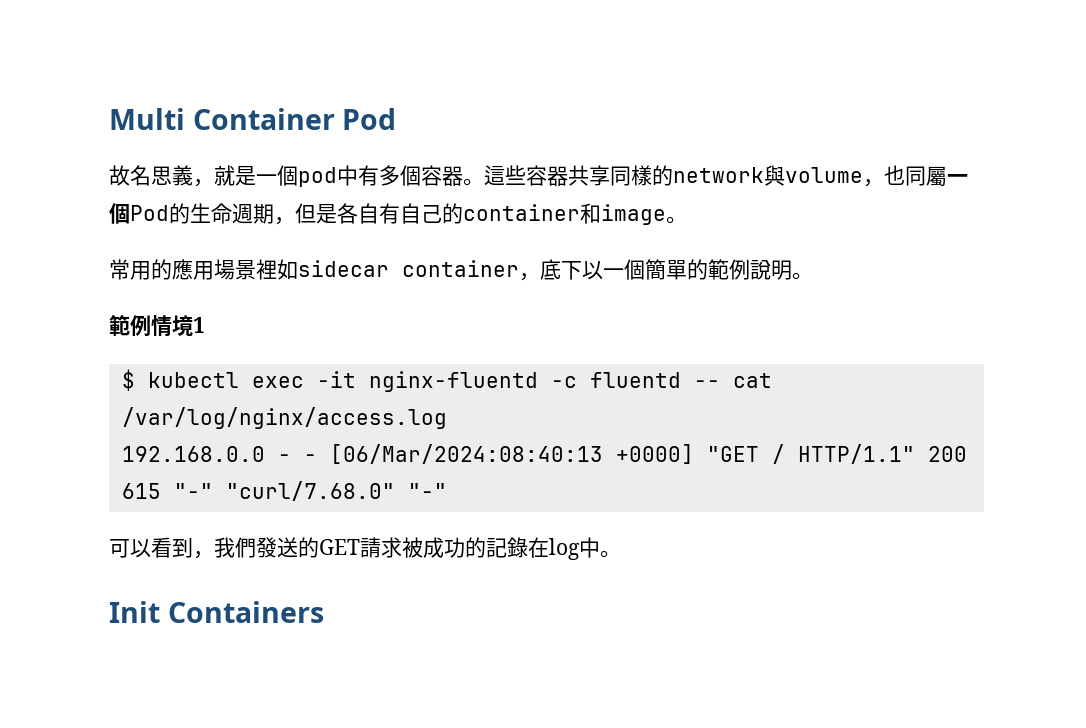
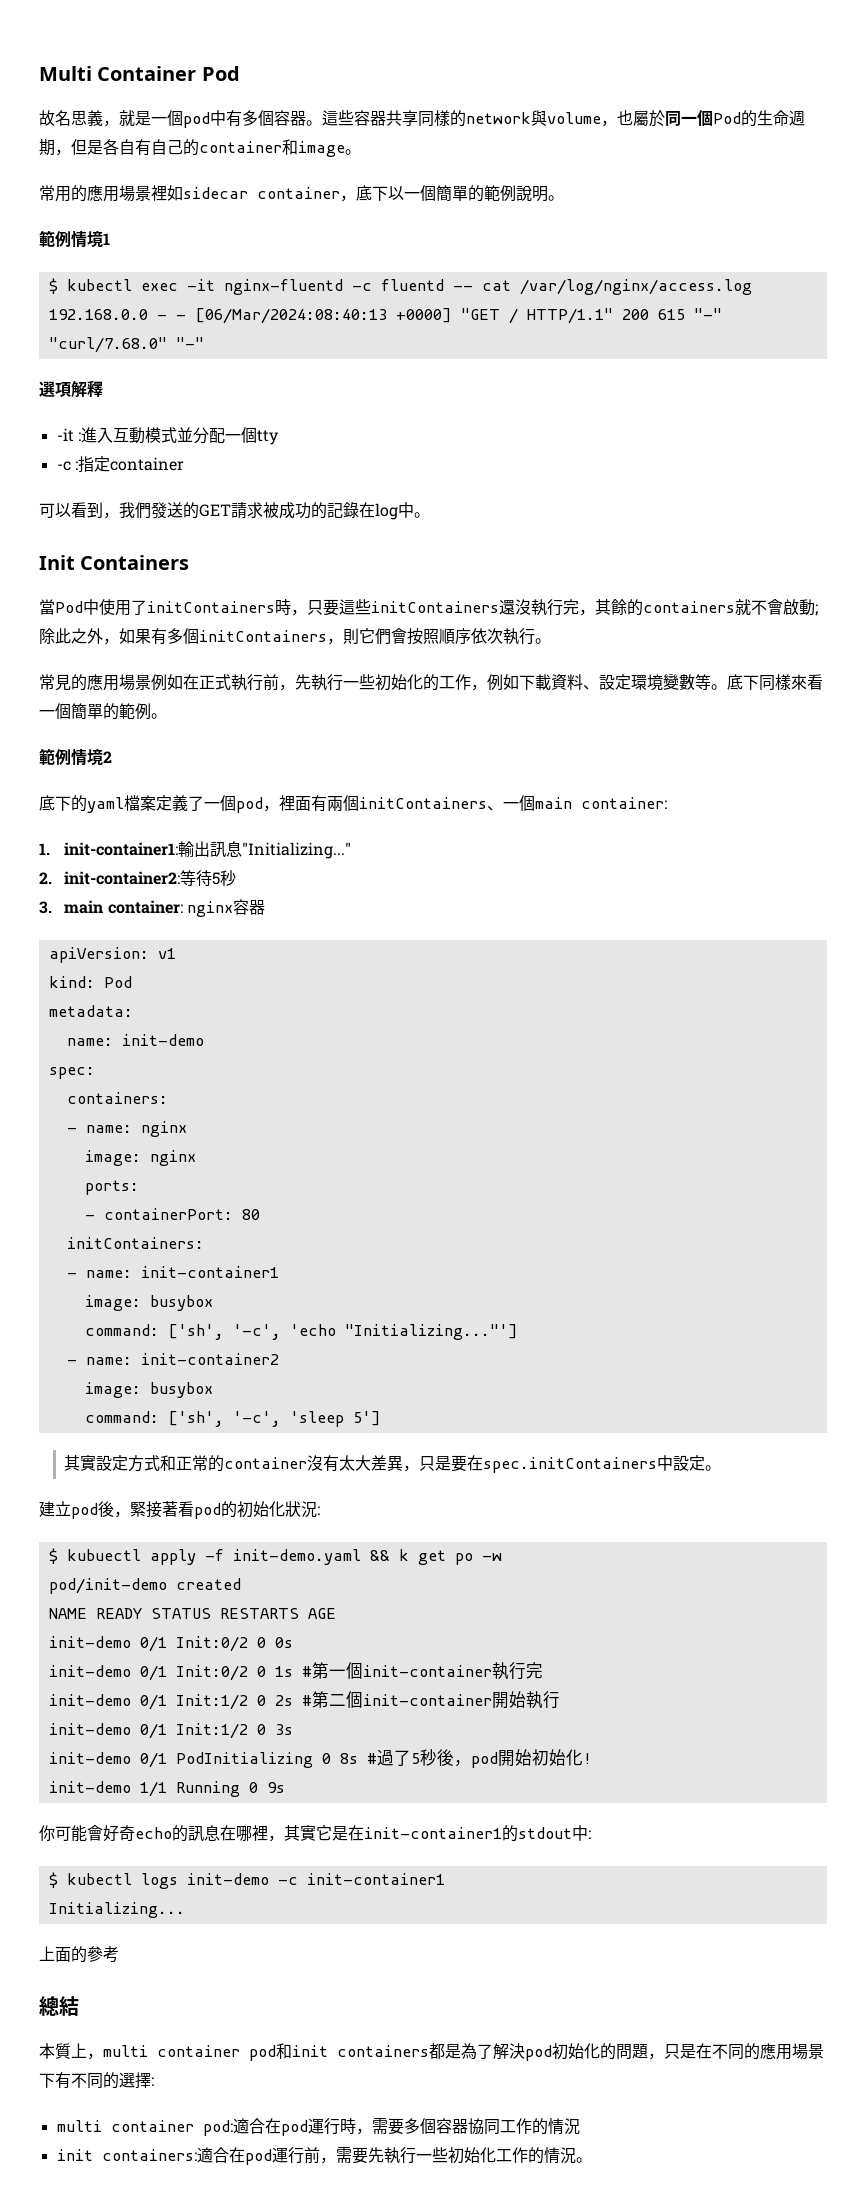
[905,166,947,187] 同屬 -> [633,110,681,127] 屬於同
(447, 491) none -> [39,380,103,398] [56,427,279,445] [56,456,184,473] // 選項解釋 // -it :進入互動模式並分配一個tty // -c :指定container
(324, 612) none -> [39,599,818,616] [39,628,551,645] [39,673,823,691] [39,703,167,720] [39,748,112,766] [39,795,667,813] [39,841,352,859] [39,870,237,887] [39,899,266,917] [48,947,176,963] [48,976,132,988] [48,1005,133,1017] [66,1034,204,1046] [48,1067,95,1079] [66,1092,168,1104] [66,1121,187,1137] [84,1150,196,1166] [84,1180,139,1195] [84,1208,260,1220] [66,1237,204,1249] [66,1266,279,1278] [84,1295,213,1311] [84,1324,518,1340] [66,1353,279,1365] [84,1382,213,1398] [84,1411,381,1427] [64,1455,722,1473] [39,1501,320,1519] [48,1548,502,1565] [48,1578,241,1594] [48,1608,336,1619] [48,1636,293,1652] [48,1662,543,1681] [48,1691,560,1710] [48,1723,293,1739] [48,1749,592,1768] [48,1781,285,1797] [39,1825,591,1842] [48,1872,445,1889] [48,1902,185,1918] [39,1946,119,1963] [39,1996,79,2016] [39,2043,824,2061] [39,2072,154,2089] [56,2118,580,2136] [56,2147,592,2165] // 當Pod中使用了initContainers時，只要這些initContainers還沒執行完，其餘的containers就不會啟動;除此之外，如果有多個initContainers，則它們會按照順序依次執行。 // 常見的應用場景例如在正式執行前，先執行一些初始化的工作，例如下載資料、設定環境變數等。底下同樣來看一個簡單的範例。 // 範例情境2 // 底下的yaml檔案定義了一個pod，裡面有兩個initContainers、一個main container: // 1. init-container1:輸出訊息"Initializing..." // 2. init-container2:等待5秒 // 3. main container: nginx容器 // apiVersion: v1 // kind: Pod // metadata: // name: init-demo // spec: // containers: // - name: nginx // image: nginx // ports: // - containerPort: 80 // initContainers: // - name: init-container1 // image: busybox // command: ['sh', '-c', 'echo "Initializing..."'] // - name: init-container2 // image: busybox // command: ['sh', '-c', 'sleep 5'] // 其實設定方式和正常的container沒有太大差異，只是要在spec.initContainers中設定。 // 建立pod後，緊接著看pod的初始化狀況: // $ kubuectl apply -f init-demo.yaml && k get po -w // pod/init-demo created // NAME READY STATUS RESTARTS AGE // init-demo 0/1 Init:0/2 0 0s // init-demo 0/1 Init:0/2 0 1s #第一個init-container執行完 // init-demo 0/1 Init:1/2 0 2s #第二個init-container開始執行 // init-demo 0/1 Init:1/2 0 3s // init-demo 0/1 PodInitializing 0 8s #過了5秒後，pod開始初始化! // init-demo 1/1 Running 0 9s // 你可能會好奇echo的訊息在哪裡，其實它是在init-container1的stdout中: // $ kubectl logs init-demo -c init-container1 // Initializing... // 上面的參考 // 總結 // 本質上，multi container pod和init containers都是為了解決pod初始化的問題，只是在不同的應用場景下有不同的選擇: // multi container pod:適合在pod運行時，需要多個容器協同工作的情況 // init containers:適合在pod運行前，需要先執行一些初始化工作的情況。

